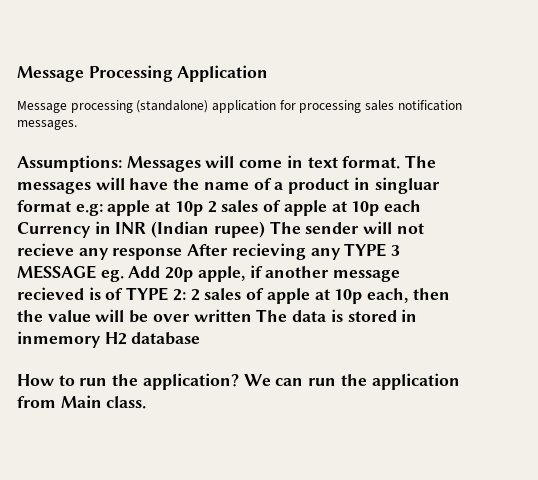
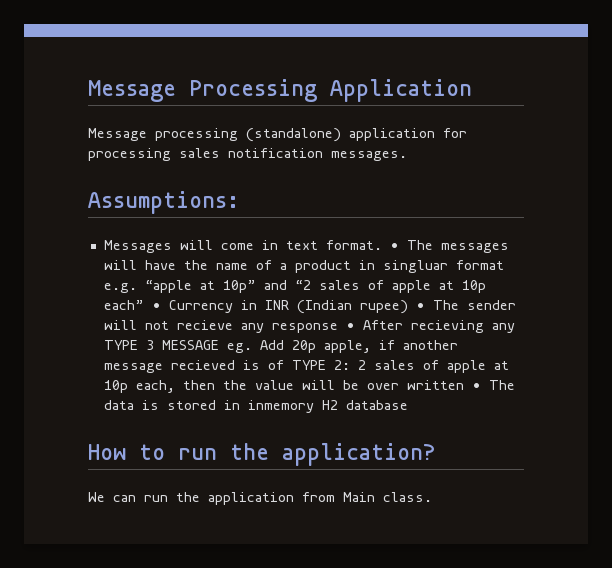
(122, 163) none -> (239, 202) //
(401, 162) none -> [389,243,399,250] •
[75,200,421,216] e.g: apple at 10p 2 sales of apple at 10p each -> [103,280,486,293] [103,300,161,310] e.g. “apple at 10p” and “2 sales of apple at 10p each” •
(265, 229) none -> [415,303,425,310] •
(183, 254) none -> [345,323,355,330] •
(252, 315) none -> [471,383,481,390] •
(239, 381) none -> (435, 454) //

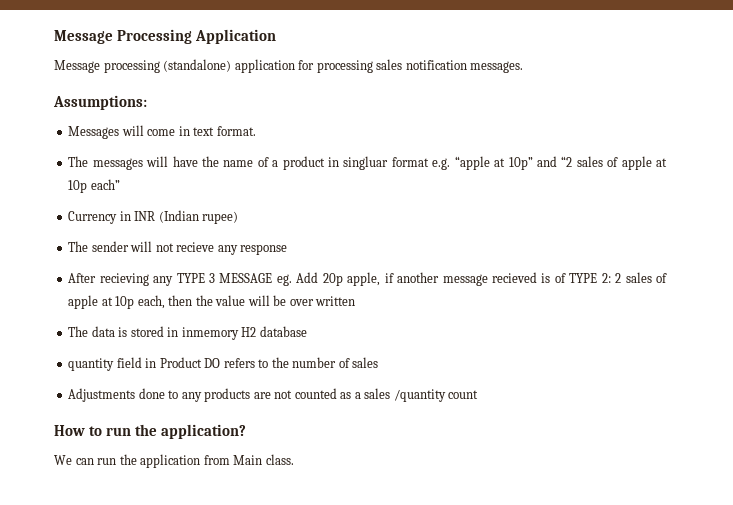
[389,243,399,250] • -> (256, 131) //
[151,303,161,310] • -> (120, 184) //
[415,303,425,310] • -> (239, 217) //
[345,323,355,330] • -> (288, 249) //
[471,383,481,390] • -> (356, 301) //
(408, 405) none -> [68,357,379,371] [68,388,479,402] // quantity field in Product DO refers to the number of sales // Adjustments done to any products are not counted as a sales /quantity count

